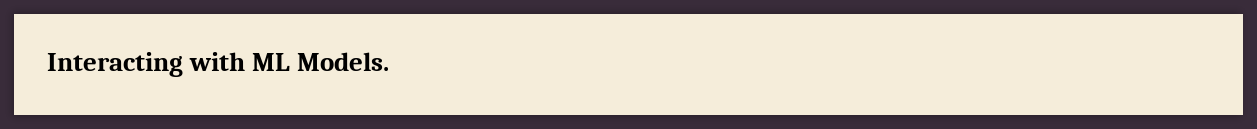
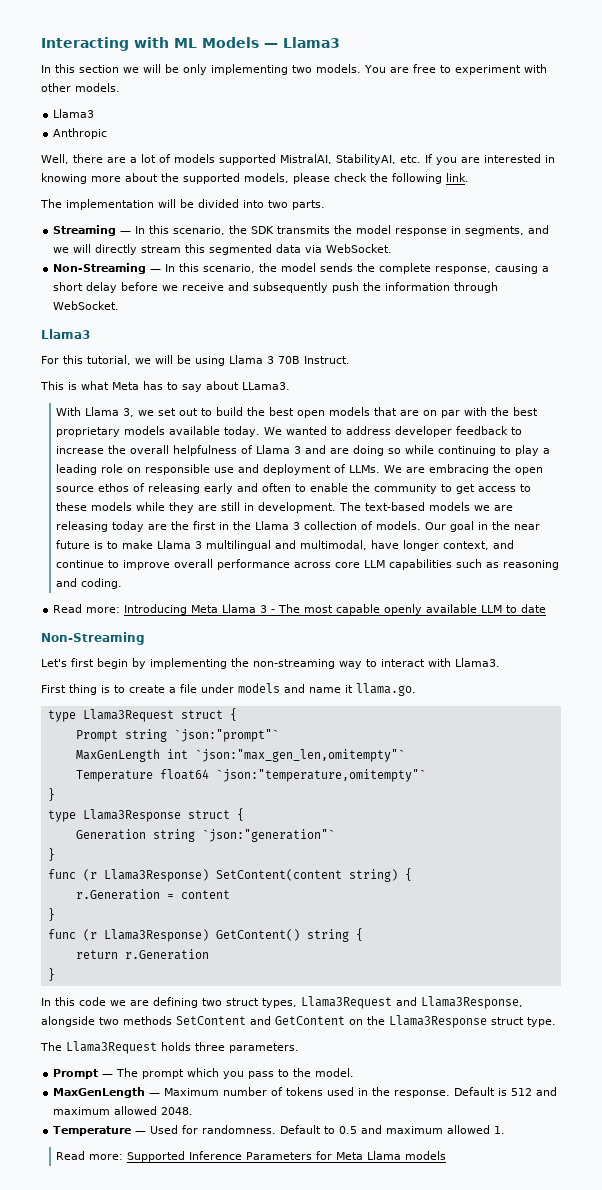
[297,52,390,71] Models. -> [202,37,340,48] [41,64,547,75] [41,83,120,92] [53,109,95,118] [53,128,108,139] [41,154,555,165] [41,173,469,184] [40,199,325,210] [53,225,550,236] [53,244,393,255] [53,263,550,274] [53,282,499,293] [53,301,120,310] [41,329,90,339] [41,355,350,366] [40,381,290,392] [56,407,539,418] [56,426,523,437] [56,445,551,456] [56,464,544,475] [56,483,532,494] [56,502,514,513] [56,521,541,532] [56,540,515,551] [56,559,560,570] [56,578,123,589] [53,604,547,615] [41,632,145,645] [41,658,500,669] [41,683,416,696] [47,708,237,722] [75,729,279,742] [75,749,405,762] [75,769,426,782] [47,788,55,801] [47,808,244,822] [75,829,335,842] [47,848,55,861] [47,868,412,882] [75,889,230,900] [47,908,55,921] [47,928,363,942] [75,949,209,960] [47,968,55,981] [41,996,523,1009] [41,1015,556,1028] [40,1041,299,1054] [53,1068,355,1079] [53,1087,558,1098] [53,1106,194,1115] [53,1125,506,1136] [56,1151,447,1162] Models — Llama3 // In this section we will be only implementing two models. You are free to experiment with other models. // Llama3 // Anthropic // Well, there are a lot of models supported MistralAI, StabilityAI, etc. If you are interested in knowing more about the supported models, please check the following link. // The implementation will be divided into two parts. // Streaming — In this scenario, the SDK transmits the model response in segments, and we will directly stream this segmented data via WebSocket. // Non-Streaming — In this scenario, the model sends the complete response, causing a short delay before we receive and subsequently push the information through WebSocket. // Llama3 // For this tutorial, we will be using Llama 3 70B Instruct. // This is what Meta has to say about LLama3. // With Llama 3, we set out to build the best open models that are on par with the best proprietary models available today. We wanted to address developer feedback to increase the overall helpfulness of Llama 3 and are doing so while continuing to play a leading role on responsible use and deployment of LLMs. We are embracing the open source ethos of releasing early and often to enable the community to get access to these models while they are still in development. The text-based models we are releasing today are the first in the Llama 3 collection of models. Our goal in the near future is to make Llama 3 multilingual and multimodal, have longer context, and continue to improve overall performance across core LLM capabilities such as reasoning and coding. // Read more: Introducing Meta Llama 3 - The most capable openly available LLM to date // Non-Streaming // Let's first begin by implementing the non-streaming way to interact with Llama3. // First thing is to create a file under models and name it llama.go. // type Llama3Request struct { // Prompt string `json:"prompt"` // MaxGenLength int `json:"max_gen_len,omitempty"` // Temperature float64 `json:"temperature,omitempty"` // } // type Llama3Response struct { // Generation string `json:"generation"` // } // func (r Llama3Response) SetContent(content string) { // r.Generation = content // } // func (r Llama3Response) GetContent() string { // return r.Generation // } // In this code we are defining two struct types, Llama3Request and Llama3Response, alongside two methods SetContent and GetContent on the Llama3Response struct type. // The Llama3Request holds three parameters. // Prompt — The prompt which you pass to the model. // MaxGenLength — Maximum number of tokens used in the response. Default is 512 and maximum allowed 2048. // Temperature — Used for randomness. Default to 0.5 and maximum allowed 1. // Read more: Supported Inference Parameters for Meta Llama models

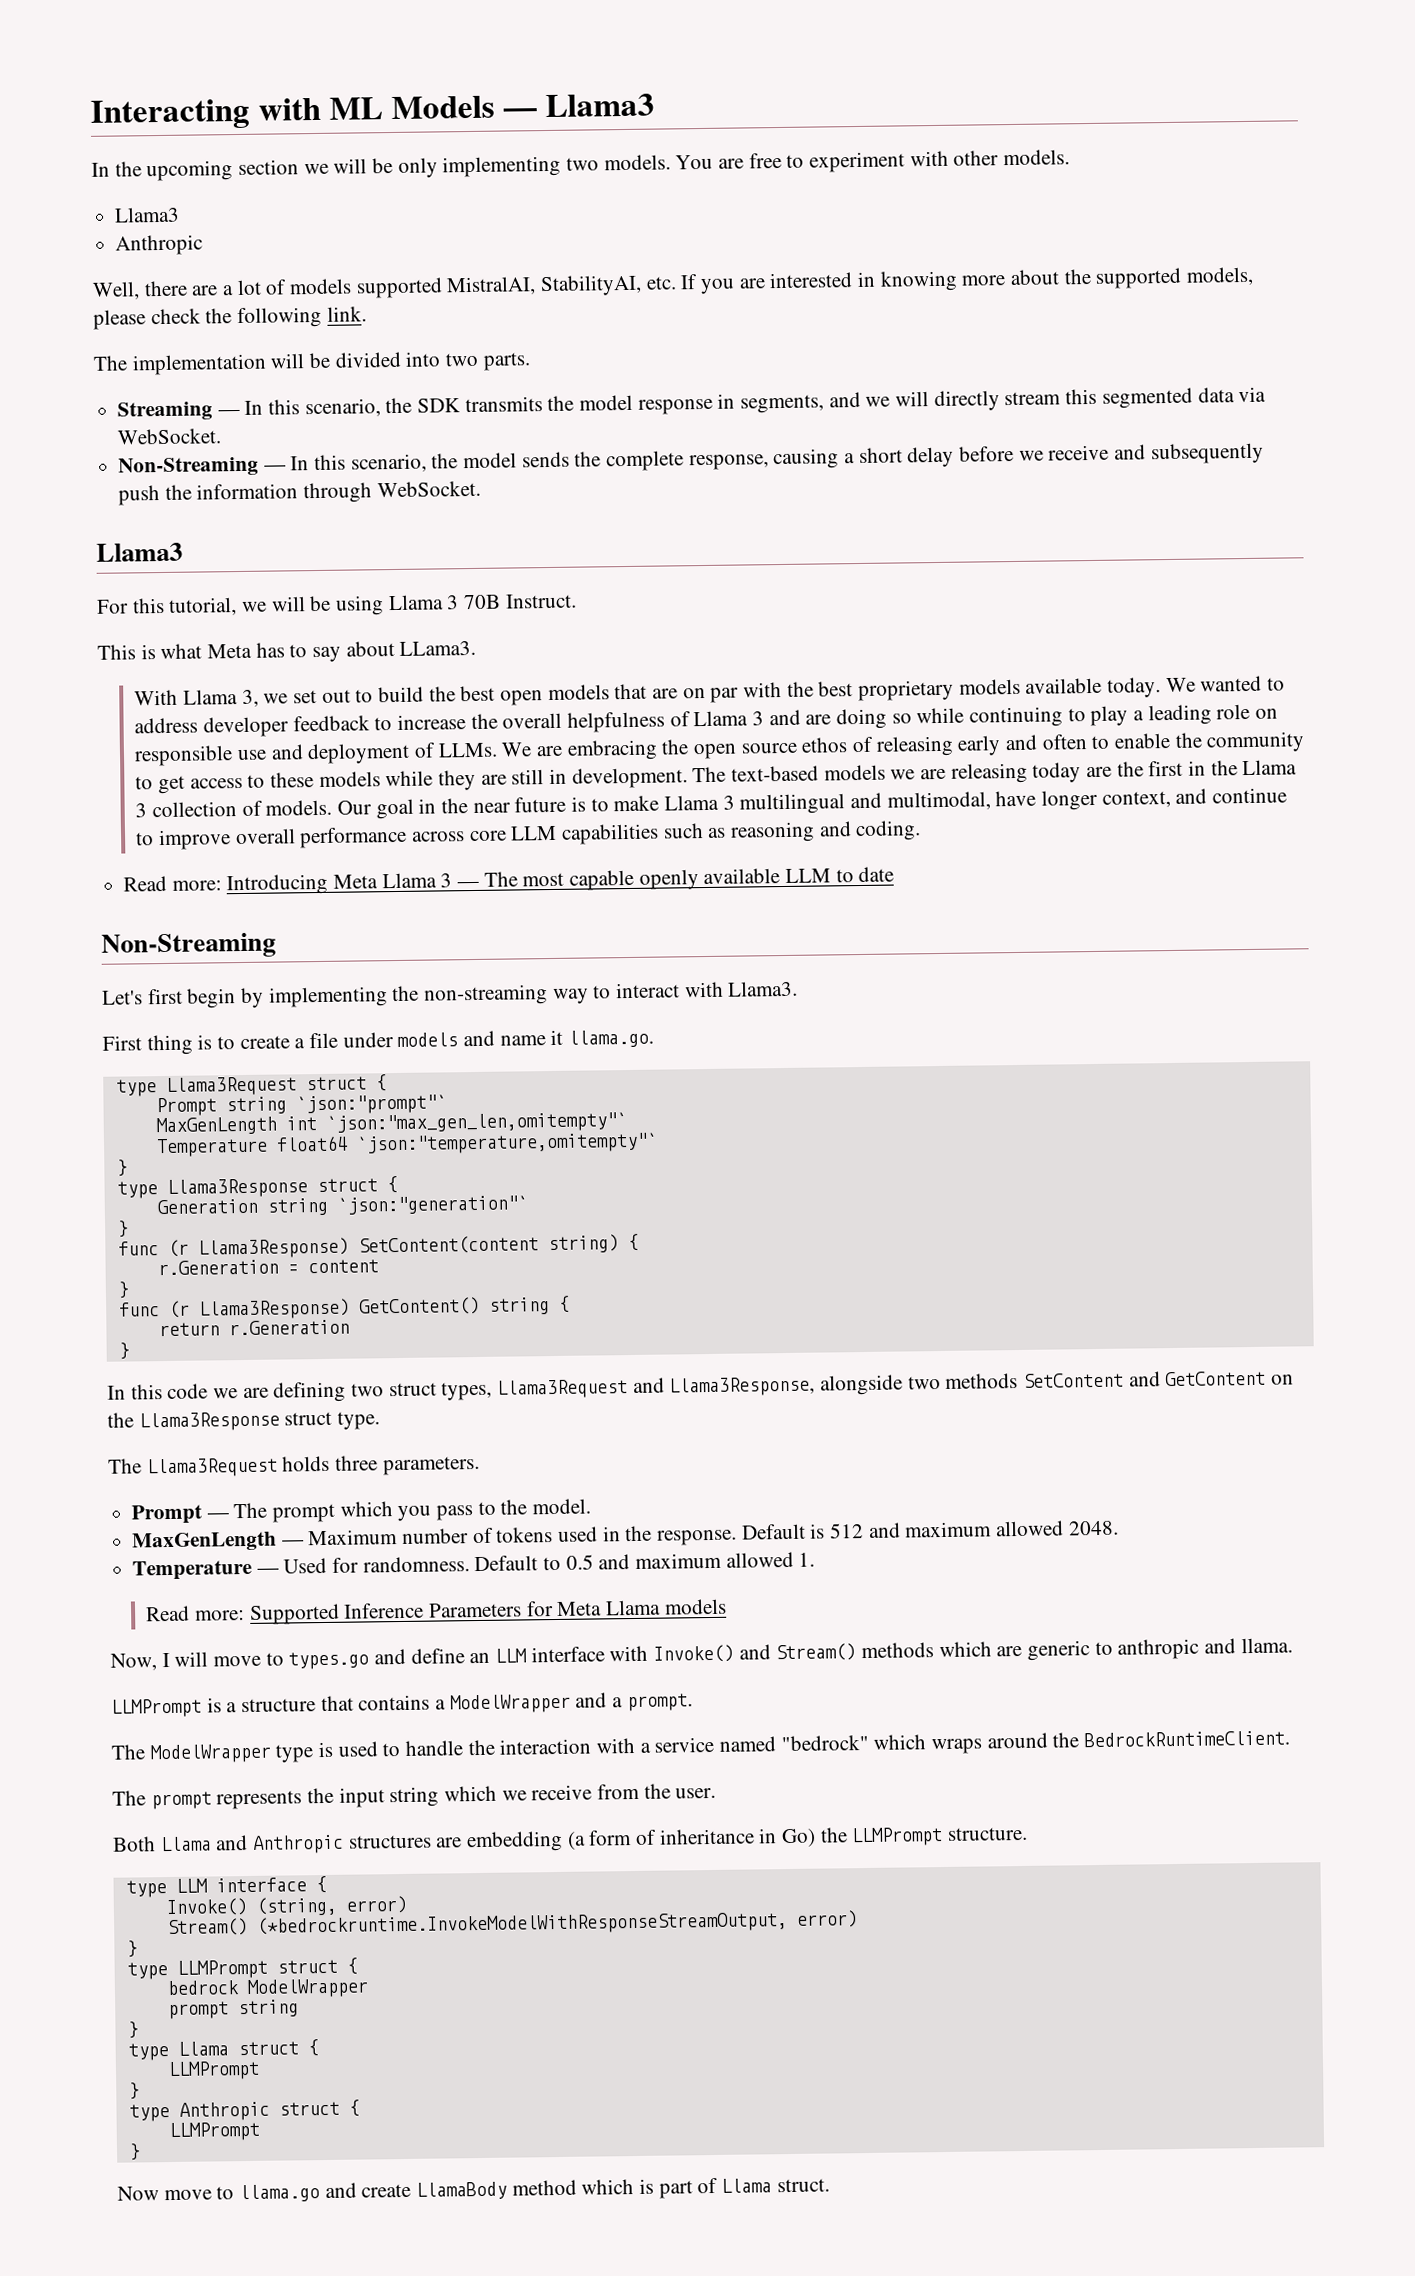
[55,64,75,73] this -> [114,160,234,182] the upcoming
[271,609,276,613] - -> [457,880,480,888] —
(447, 1155) none -> [110,1637,1293,1671] [111,1692,693,1718] [111,1730,1291,1764] [112,1783,717,1810] [112,1826,1029,1854] [125,1875,327,1898] [165,1895,407,1917] [166,1910,858,1937] [126,1940,138,1958] [126,1957,358,1980] [166,1978,369,1999] [167,1999,299,2020] [127,2021,139,2039] [127,2039,319,2061] [167,2060,260,2081] [128,2082,140,2100] [128,2099,360,2122] [168,2121,260,2142] [128,2143,141,2161] [117,2177,830,2203] // Now, I will move to types.go and define an LLM interface with Invoke() and Stream() methods which are generic to anthropic and llama. // LLMPrompt is a structure that contains a ModelWrapper and a prompt. // The ModelWrapper type is used to handle the interaction with a service named "bedrock" which wraps around the BedrockRuntimeClient. // The prompt represents the input string which we receive from the user. // Both Llama and Anthropic structures are embedding (a form of inheritance in Go) the LLMPrompt structure. // type LLM interface { // Invoke() (string, error) // Stream() (*bedrockruntime.InvokeModelWithResponseStreamOutput, error) // } // type LLMPrompt struct { // bedrock ModelWrapper // prompt string // } // type Llama struct { // LLMPrompt // } // type Anthropic struct { // LLMPrompt // } // Now move to llama.go and create LlamaBody method which is part of Llama struct.

